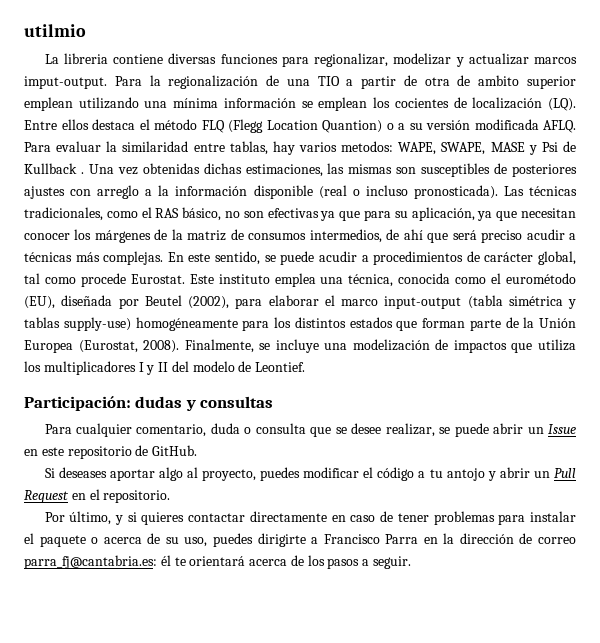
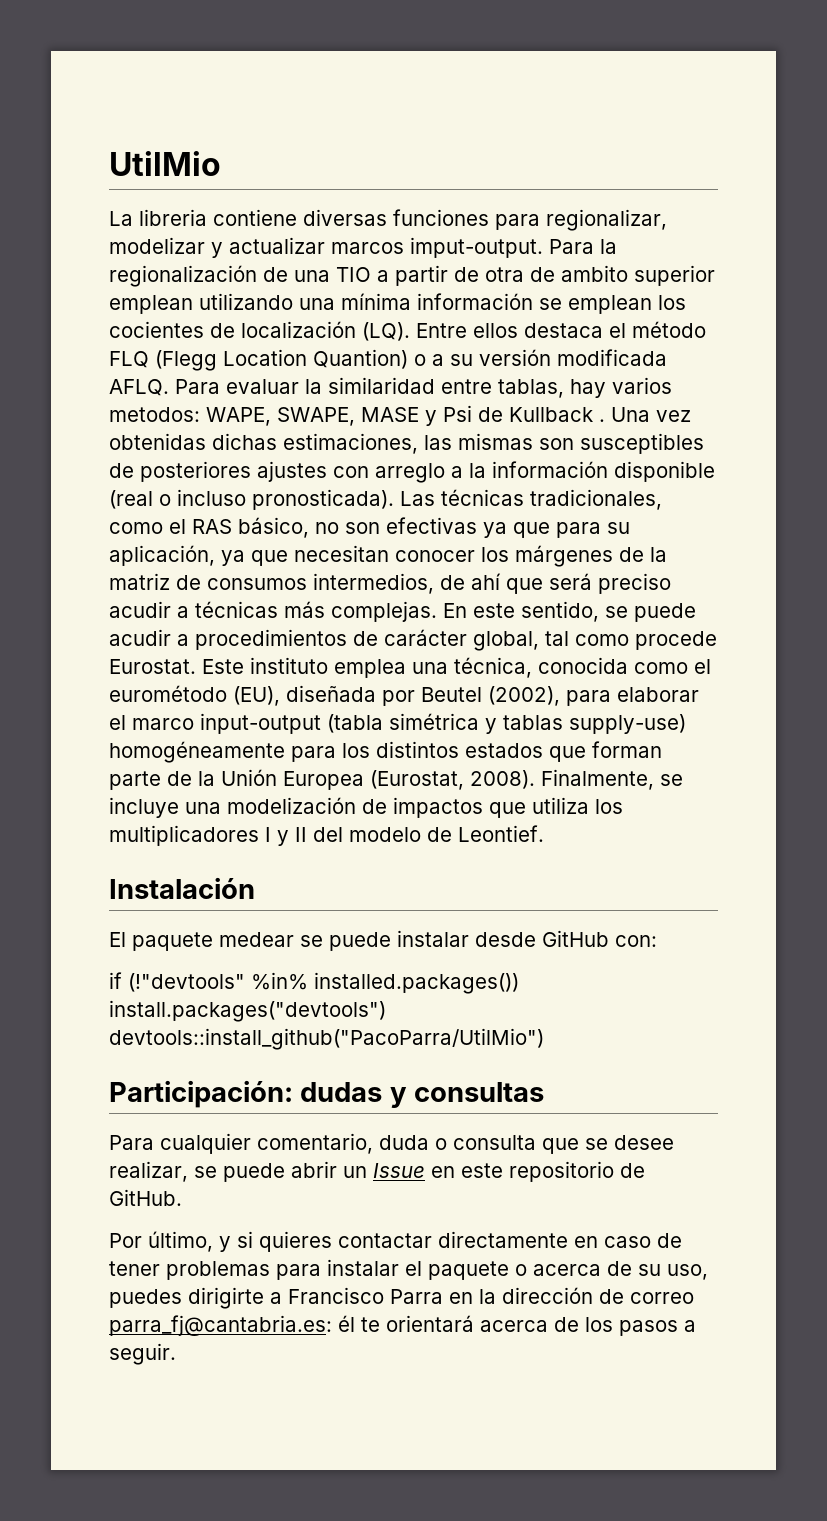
[24,24,86,37] utilmio -> [109,151,221,176] UtilMio
(306, 367) none -> [109,877,255,899] [109,930,657,951] [109,972,519,994] [109,1000,386,1022] [109,1028,544,1050] // Instalación // El paquete medear se puede instalar desde GitHub con: // if (!"devtools" %in% installed.packages()) install.packages("devtools") devtools::install_github("PacoParra/UtilMio")
[44,467,576,481] [24,489,171,503] // Si deseases aportar algo al proyecto, puedes modificar el código a tu antojo y abrir un Pull Request en el repositorio. -> (182, 1197) none

